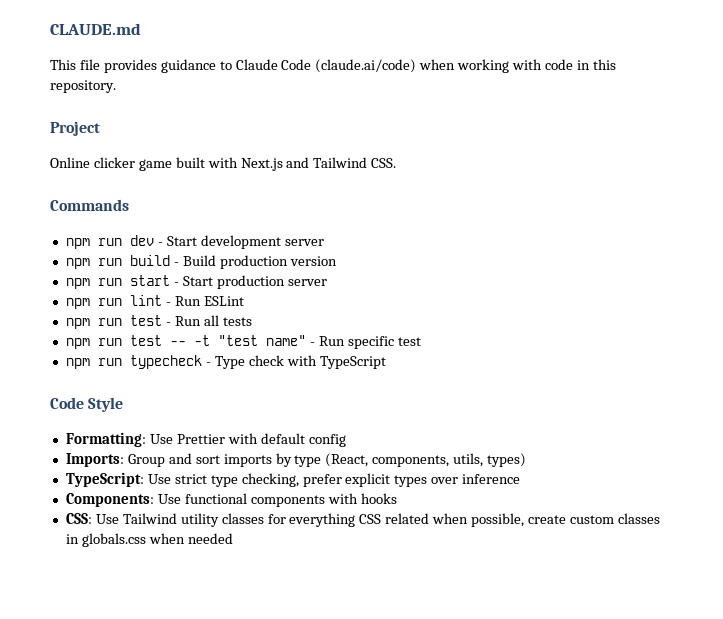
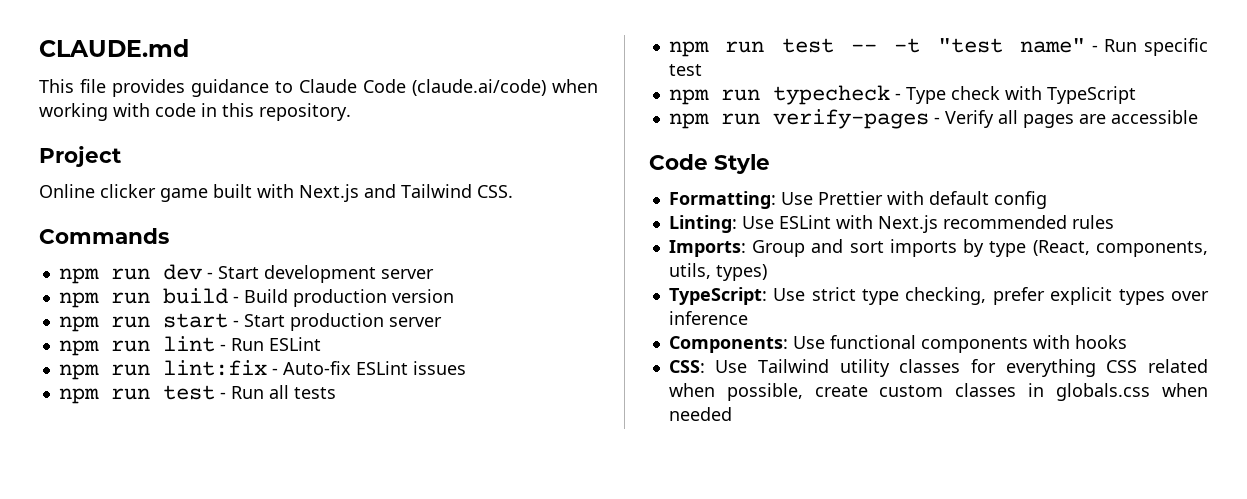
(244, 301) none -> [58,360,466,380] // npm run lint:fix - Auto-fix ESLint issues
(386, 362) none -> [668,109,1198,129] // npm run verify-pages - Verify all pages are accessible
(346, 440) none -> [668,215,1114,233] // Linting: Use ESLint with Next.js recommended rules

